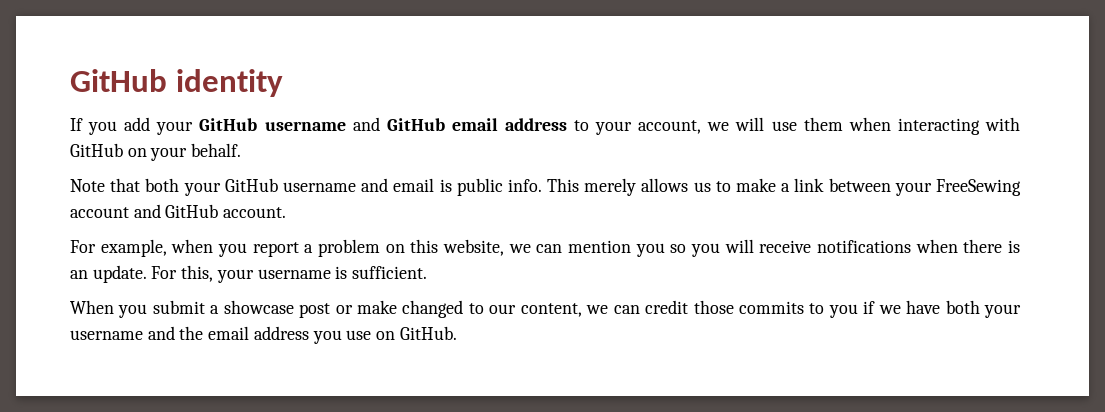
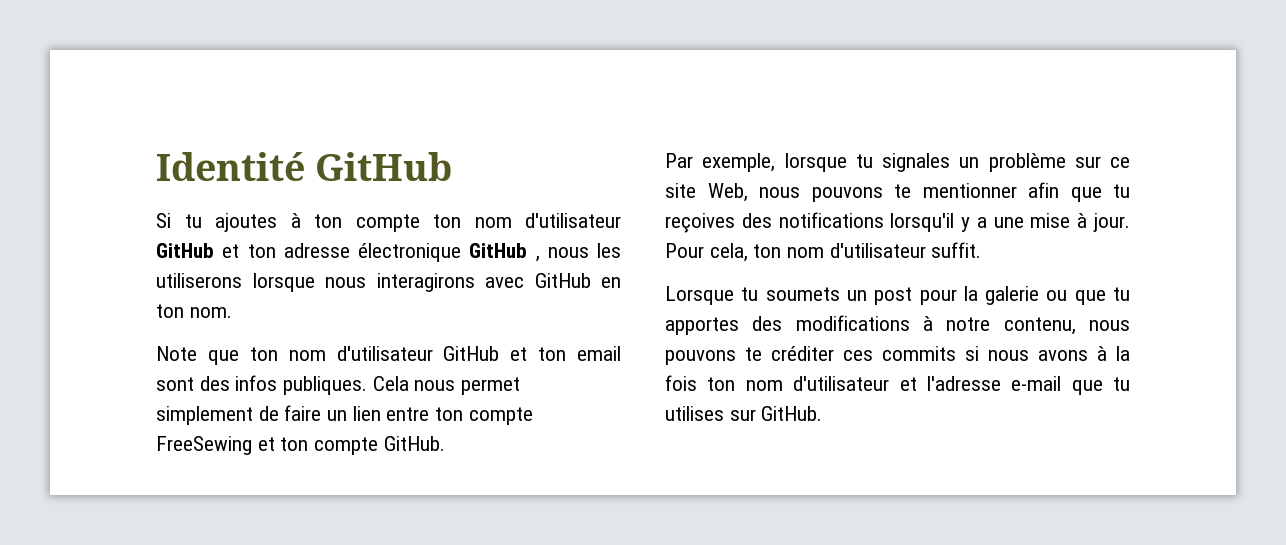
[70,69,283,97] [70,117,1020,135] [70,143,242,161] [70,178,1021,196] [70,204,287,218] [70,239,1020,257] [70,265,428,283] [70,300,1021,318] [70,326,396,344] GitHub identity // If you add your GitHub username and GitHub email address to your account, we will use them when interacting with GitHub on your behalf. // Note that both your GitHub username and email is public info. This merely allows us to make a link between your FreeSewing account and GitHub account. // For example, when you report a problem on this website, we can mention you so you will receive notifications when there is an update. For this, your username is sufficient. // When you submit a showcase post or make changed to our content, we can credit those commits to you if we have both your username and the email address you use on -> [156,152,453,181] [156,213,621,232] [156,243,621,262] [156,273,621,292] [156,304,232,318] [156,346,621,365] [156,375,521,395] [156,405,533,425] [156,436,445,455] [665,153,1130,172] [665,182,1130,202] [665,212,1130,233] [665,242,982,262] [665,286,1130,305] [665,315,1130,335] [665,346,1130,365] [665,375,1130,395] [665,406,756,421] Identité GitHub // Si tu ajoutes à ton compte ton nom d'utilisateur GitHub et ton adresse électronique GitHub , nous les utiliserons lorsque nous interagirons avec GitHub en ton nom. // Note que ton nom d'utilisateur GitHub et ton email sont des infos publiques. Cela nous permet simplement de faire un lien entre ton compte FreeSewing et ton compte GitHub. // Par exemple, lorsque tu signales un problème sur ce site Web, nous pouvons te mentionner afin que tu reçoives des notifications lorsqu'il y a une mise à jour. Pour cela, ton nom d'utilisateur suffit. // Lorsque tu soumets un post pour la galerie ou que tu apportes des modifications à notre contenu, nous pouvons te créditer ces commits si nous avons à la fois ton nom d'utilisateur et l'adresse e-mail que tu utilises sur

